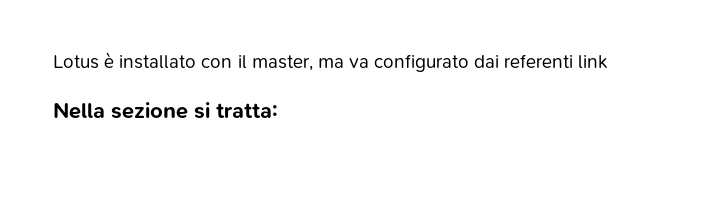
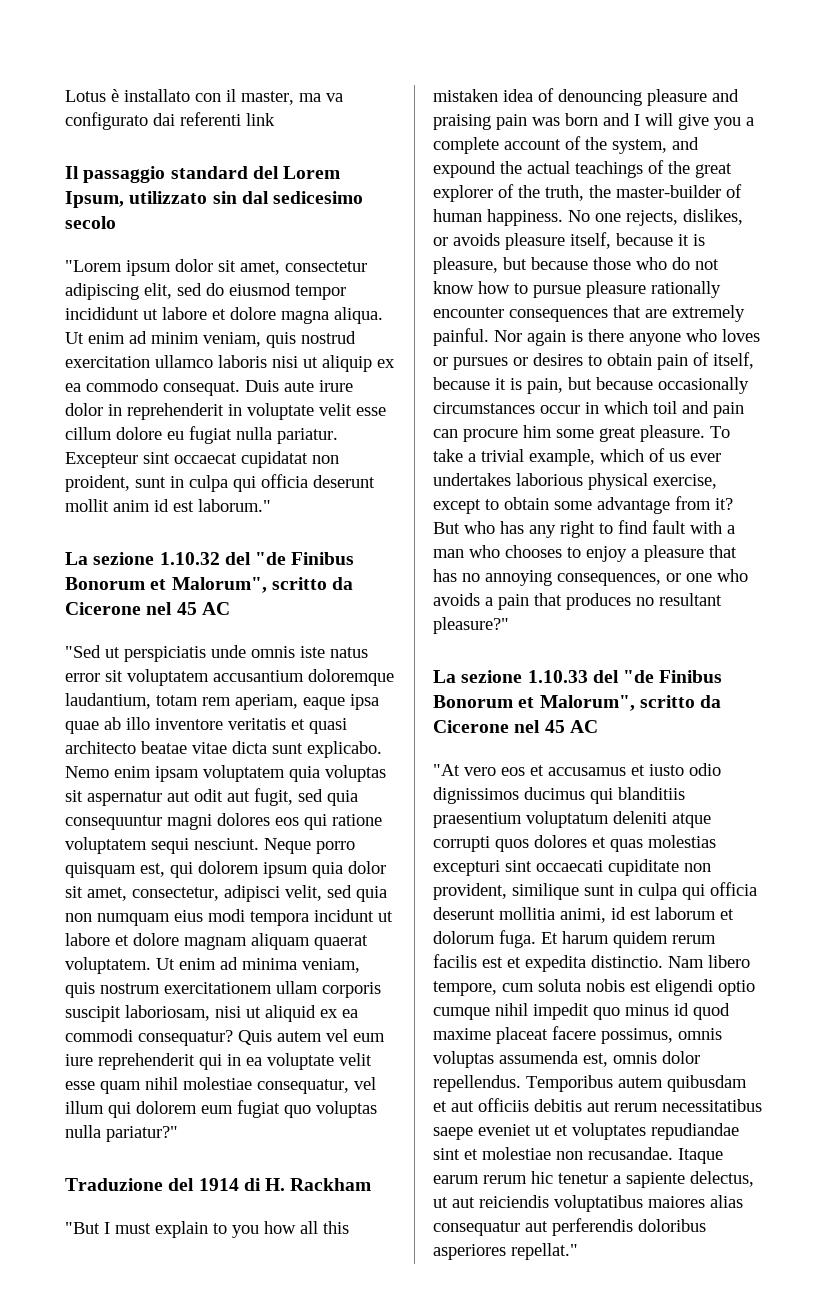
[53,102,278,119] Nella sezione si tratta: -> [65,166,341,183] [65,191,364,208] [65,216,116,229] [65,259,367,276] [65,283,346,300] [65,307,383,324] [65,331,356,348] [65,355,395,372] [65,379,353,396] [65,403,386,420] [65,426,338,444] [65,451,339,468] [65,474,375,492] [65,499,271,512] [65,552,355,565] [65,577,354,593] [65,602,230,615] [65,645,368,662] [65,669,394,686] [65,693,379,710] [65,717,347,734] [65,741,382,758] [65,765,386,782] [65,788,358,806] [65,813,382,830] [65,837,355,854] [65,861,386,878] [65,885,387,902] [65,909,393,926] [65,933,368,950] [65,957,360,974] [65,981,381,998] [65,1005,358,1022] [65,1029,385,1046] [65,1053,372,1070] [65,1077,376,1094] [65,1100,377,1118] [65,1125,178,1142] [65,1178,372,1191] [65,1221,349,1238] [433,88,739,106] [433,113,754,130] [433,136,699,154] [433,160,732,178] [433,184,742,202] [433,209,743,226] [433,232,705,250] [433,257,719,274] [433,281,721,298] [433,305,745,322] [433,328,760,346] [433,352,754,370] [433,377,749,394] [433,401,744,418] [433,425,730,442] [433,448,721,466] [433,473,717,490] [433,496,733,514] [433,520,735,538] [433,545,737,562] [433,569,748,586] [433,593,722,610] [433,617,509,634] [433,670,723,683] [433,695,722,711] [433,720,598,733] [433,763,721,776] [433,787,685,804] [433,811,711,828] [433,835,716,852] [433,859,711,876] [433,882,757,900] [433,907,734,923] [433,930,716,948] [433,954,750,972] [433,979,755,996] [433,1003,730,1020] [433,1026,722,1044] [433,1051,700,1068] [433,1075,747,1092] [433,1098,762,1112] [433,1123,739,1140] [433,1147,723,1164] [433,1171,754,1188] [433,1195,743,1212] [433,1218,706,1236] [433,1243,578,1260] Il passaggio standard del Lorem Ipsum, utilizzato sin dal sedicesimo secolo // "Lorem ipsum dolor sit amet, consectetur adipiscing elit, sed do eiusmod tempor incididunt ut labore et dolore magna aliqua. Ut enim ad minim veniam, quis nostrud exercitation ullamco laboris nisi ut aliquip ex ea commodo consequat. Duis aute irure dolor in reprehenderit in voluptate velit esse cillum dolore eu fugiat nulla pariatur. Excepteur sint occaecat cupidatat non proident, sunt in culpa qui officia deserunt mollit anim id est laborum." // La sezione 1.10.32 del "de Finibus Bonorum et Malorum", scritto da Cicerone nel 45 AC // "Sed ut perspiciatis unde omnis iste natus error sit voluptatem accusantium doloremque laudantium, totam rem aperiam, eaque ipsa quae ab illo inventore veritatis et quasi architecto beatae vitae dicta sunt explicabo. Nemo enim ipsam voluptatem quia voluptas sit aspernatur aut odit aut fugit, sed quia consequuntur magni dolores eos qui ratione voluptatem sequi nesciunt. Neque porro quisquam est, qui dolorem ipsum quia dolor sit amet, consectetur, adipisci velit, sed quia non numquam eius modi tempora incidunt ut labore et dolore magnam aliquam quaerat voluptatem. Ut enim ad minima veniam, quis nostrum exercitationem ullam corporis suscipit laboriosam, nisi ut aliquid ex ea commodi consequatur? Quis autem vel eum iure reprehenderit qui in ea voluptate velit esse quam nihil molestiae consequatur, vel illum qui dolorem eum fugiat quo voluptas nulla pariatur?" // Traduzione del 1914 di H. Rackham // "But I must explain to you how all this mistaken idea of denouncing pleasure and praising pain was born and I will give you a complete account of the system, and expound the actual teachings of the great explorer of the truth, the master-builder of human happiness. No one rejects, dislikes, or avoids pleasure itself, because it is pleasure, but because those who do not know how to pursue pleasure rationally encounter consequences that are extremely painful. Nor again is there anyone who loves or pursues or desires to obtain pain of itself, because it is pain, but because occasionally circumstances occur in which toil and pain can procure him some great pleasure. To take a trivial example, which of us ever undertakes laborious physical exercise, except to obtain some advantage from it? But who has any right to find fault with a man who chooses to enjoy a pleasure that has no annoying consequences, or one who avoids a pain that produces no resultant pleasure?" // La sezione 1.10.33 del "de Finibus Bonorum et Malorum", scritto da Cicerone nel 45 AC // "At vero eos et accusamus et iusto odio dignissimos ducimus qui blanditiis praesentium voluptatum deleniti atque corrupti quos dolores et quas molestias excepturi sint occaecati cupiditate non provident, similique sunt in culpa qui officia deserunt mollitia animi, id est laborum et dolorum fuga. Et harum quidem rerum facilis est et expedita distinctio. Nam libero tempore, cum soluta nobis est eligendi optio cumque nihil impedit quo minus id quod maxime placeat facere possimus, omnis voluptas assumenda est, omnis dolor repellendus. Temporibus autem quibusdam et aut officiis debitis aut rerum necessitatibus saepe eveniet ut et voluptates repudiandae sint et molestiae non recusandae. Itaque earum rerum hic tenetur a sapiente delectus, ut aut reiciendis voluptatibus maiores alias consequatur aut perferendis doloribus asperiores repellat."

